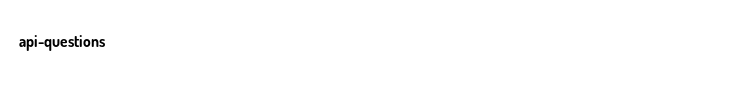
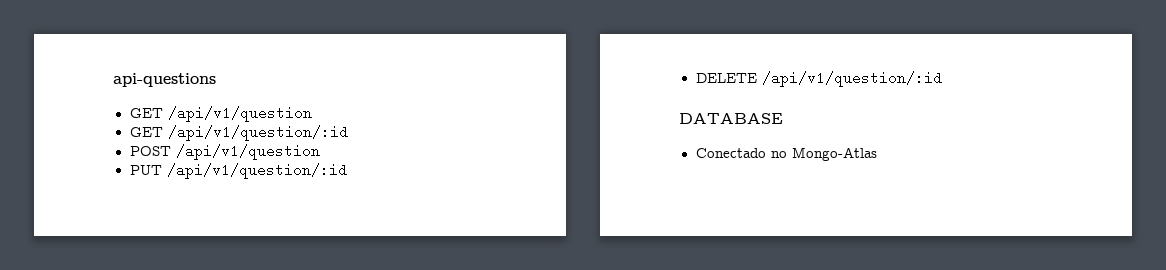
(105, 43) none -> [129,106,312,122] [129,125,348,141] [129,144,320,160] [129,163,347,179] [695,71,942,87] [679,113,783,124] [695,147,877,161] // GET /api/v1/question // GET /api/v1/question/:id // POST /api/v1/question // PUT /api/v1/question/:id // DELETE /api/v1/question/:id // DATABASE // Conectado no Mongo-Atlas

